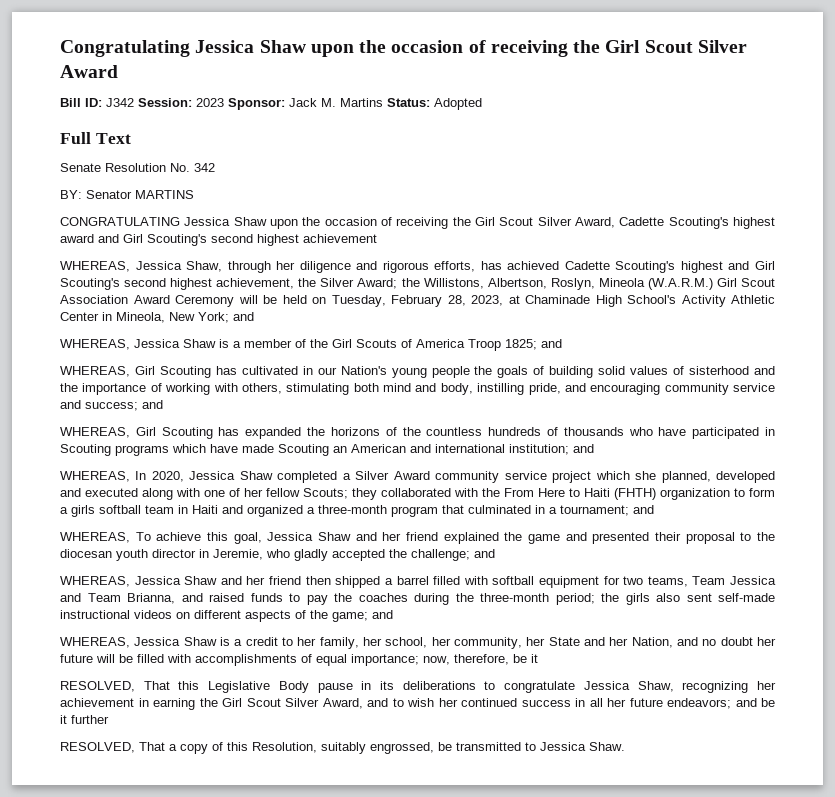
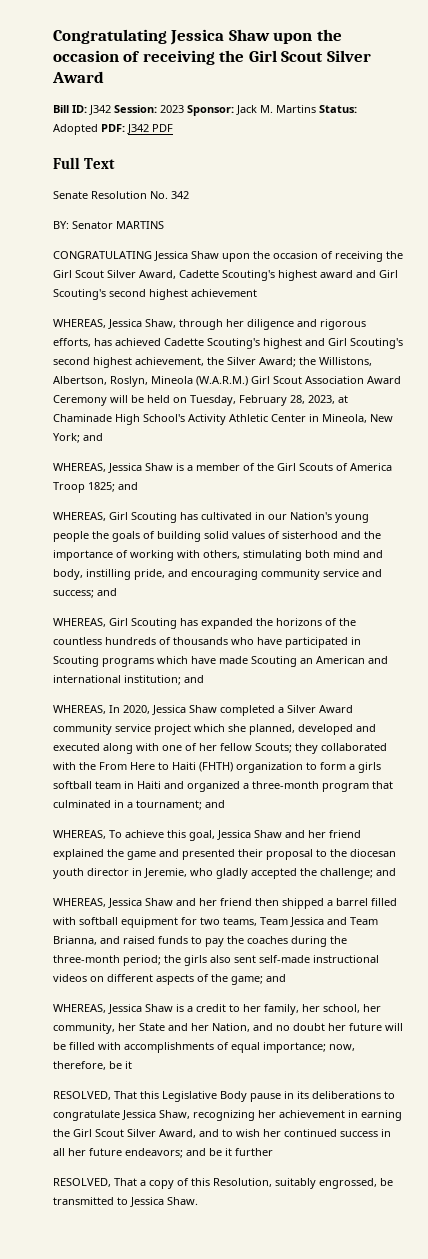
(482, 104) none -> [101,124,173,134] PDF: J342 PDF

